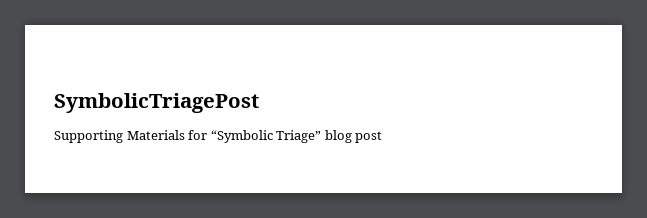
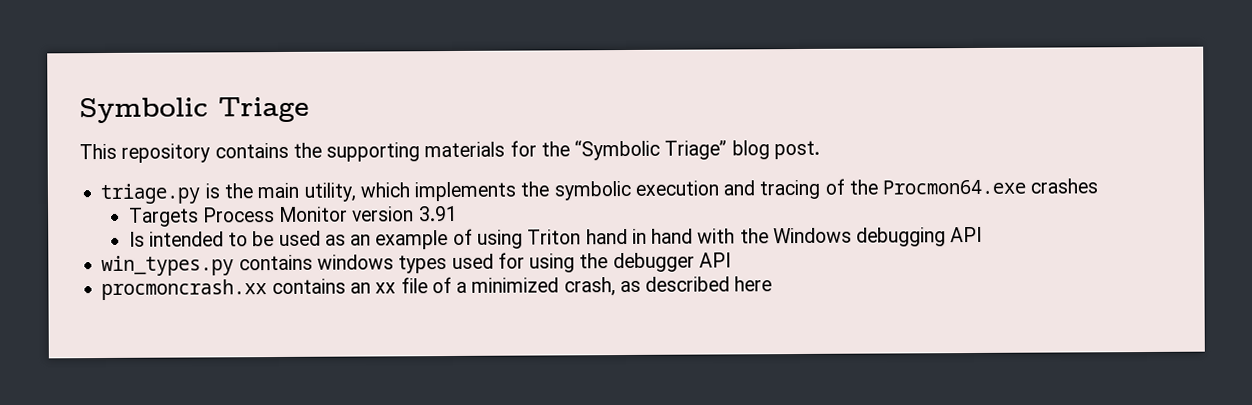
[54,93,259,113] [54,130,383,143] SymbolicTriagePost // Supporting Materials for “Symbolic Triage” blog post -> [79,96,309,124] [79,139,820,163] [100,178,1099,205] [128,205,458,227] [128,226,983,250] [101,252,731,277] [101,276,773,301] Symbolic Triage // This repository contains the supporting materials for the “Symbolic Triage” blog post. // triage.py is the main utility, which implements the symbolic execution and tracing of the Procmon64.exe crashes // Targets Process Monitor version 3.91 // Is intended to be used as an example of using Triton hand in hand with the Windows debugging API // win_types.py contains windows types used for using the debugger API // procmoncrash.xx contains an xx file of a minimized crash, as described here

